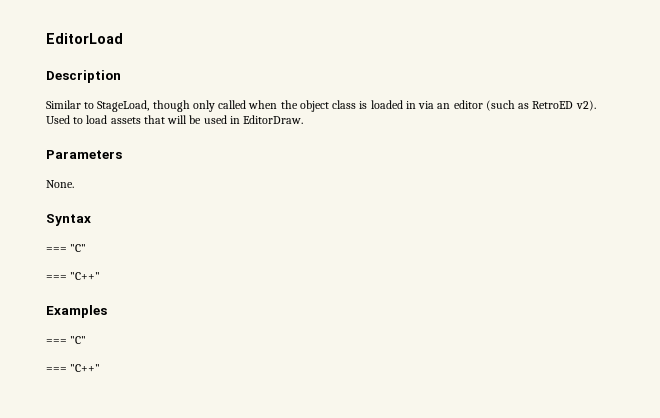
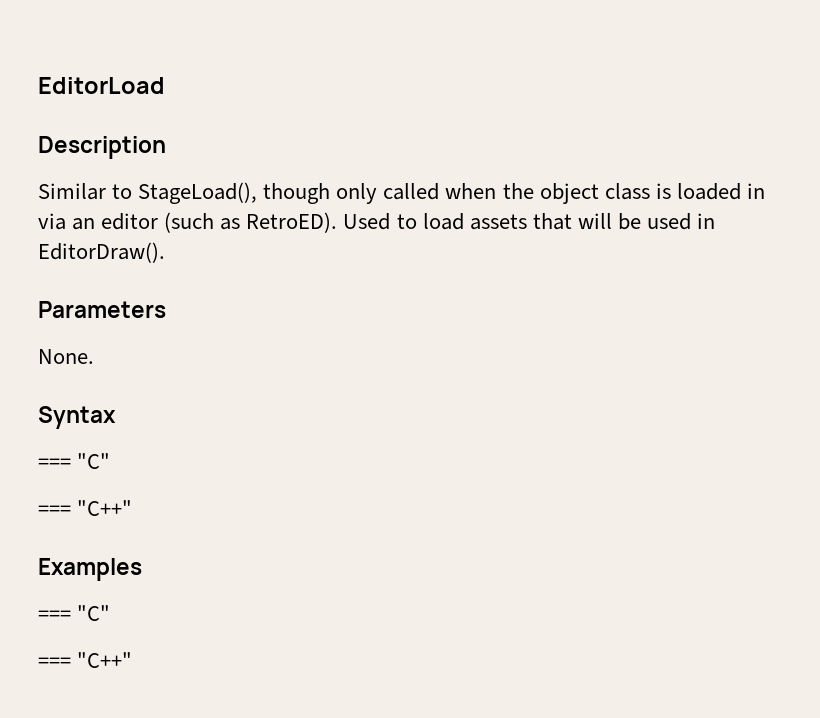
[97,100,150,112] StageLoad, -> [138,182,258,204] StageLoad(),
[532,100,596,111] RetroED v2). -> [246,212,338,233] RetroED).
[243,115,304,124] EditorDraw. -> [38,242,165,263] EditorDraw().

